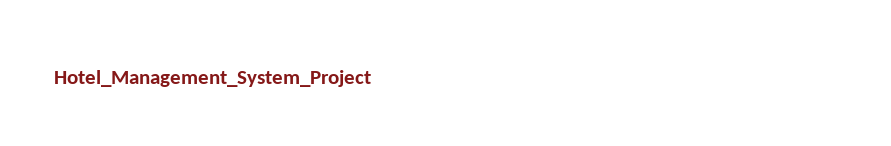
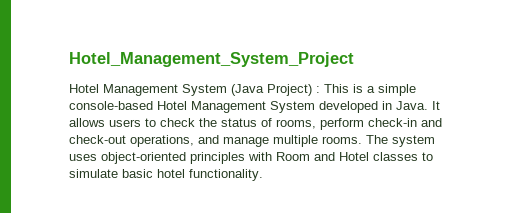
(371, 78) none -> [69,84,416,96] [69,101,440,113] [69,118,442,130] [69,135,435,147] [69,152,433,164] [69,169,263,181] // Hotel Management System (Java Project) : This is a simple console-based Hotel Management System developed in Java. It allows users to check the status of rooms, perform check-in and check-out operations, and manage multiple rooms. The system uses object-oriented principles with Room and Hotel classes to simulate basic hotel functionality.

